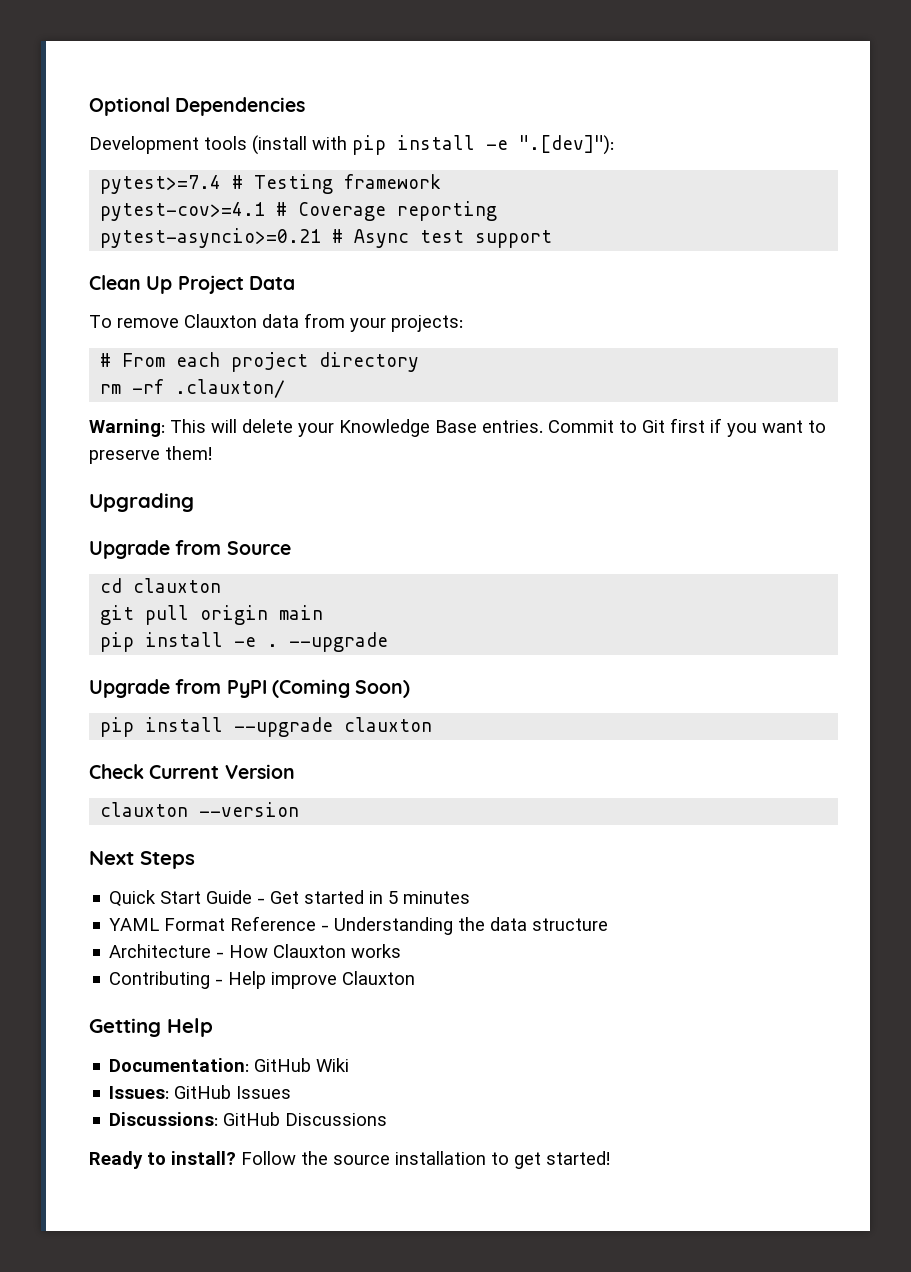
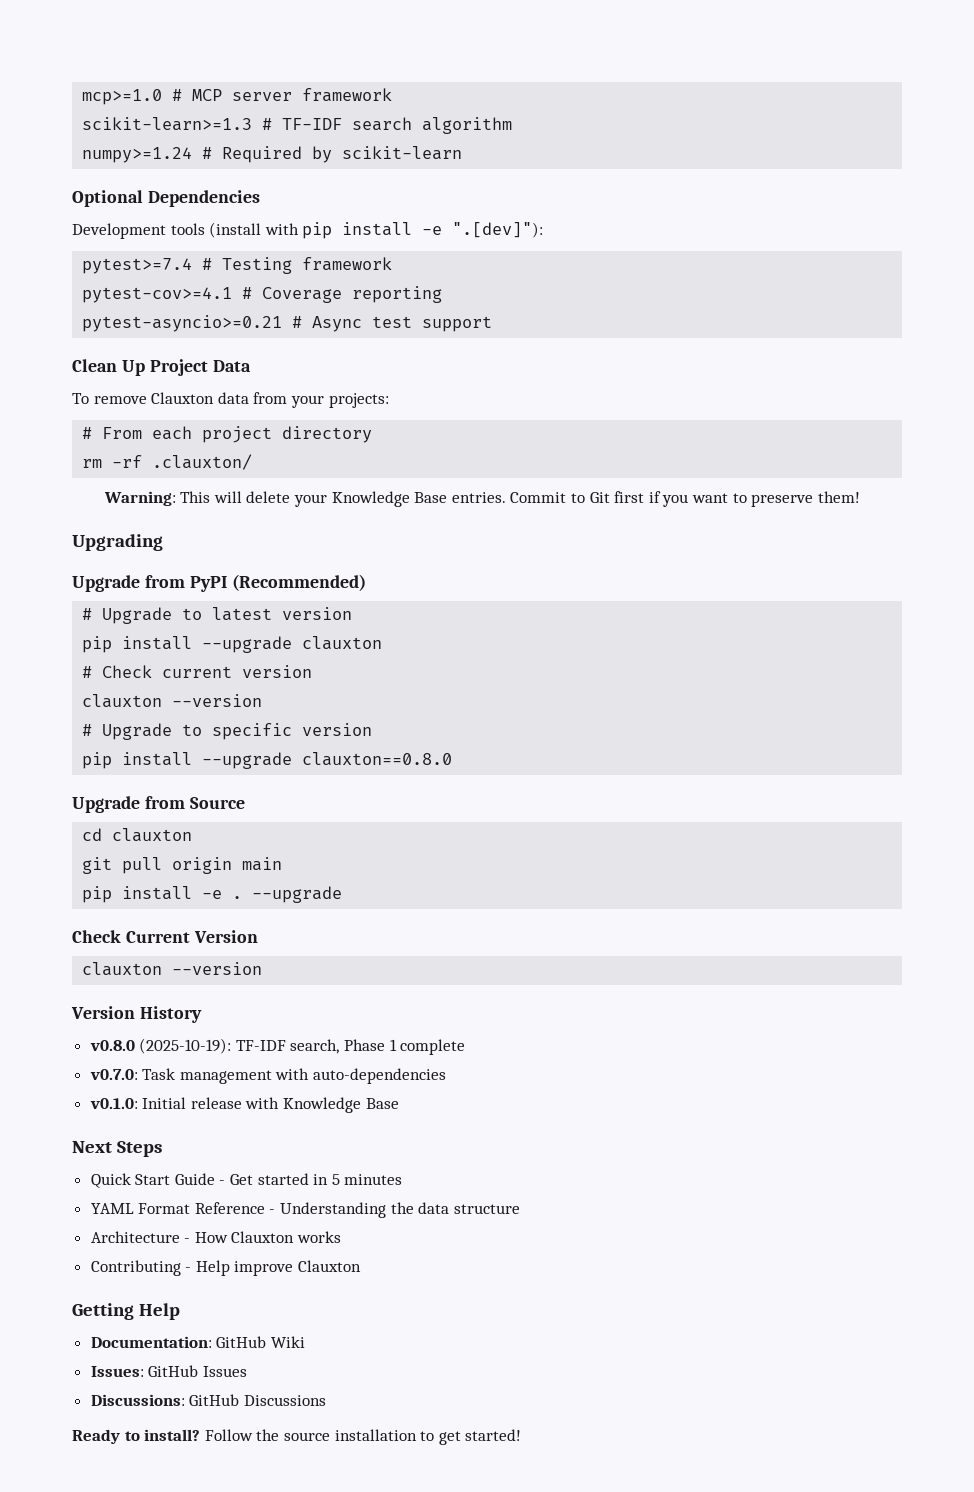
(89, 106) none -> [82,88,393,105] [82,117,513,134] [82,146,463,163] mcp>=1.0 # MCP server framework // scikit-learn>=1.3 # TF-IDF search algorithm // numpy>=1.24 # Required by scikit-learn //
(194, 502) none -> [72,574,366,592] [82,607,353,624] [82,636,383,653] [82,665,313,678] [82,694,263,708] [82,723,373,740] [82,752,453,769] // Upgrade from PyPI (Recommended) // # Upgrade to latest version // pip install --upgrade clauxton // # Check current version // clauxton --version // # Upgrade to specific version // pip install --upgrade clauxton==0.8.0
[89,679,411,698] [100,717,433,737] // Upgrade from PyPI (Coming Soon) // pip install --upgrade clauxton -> (343, 894) none
(300, 809) none -> [71,1006,202,1023] [89,1038,466,1055] [89,1068,447,1084] [89,1097,399,1113] // Version History // v0.8.0 (2025-10-19): TF-IDF search, Phase 1 complete // v0.7.0: Task management with auto-dependencies // v0.1.0: Initial release with Knowledge Base

